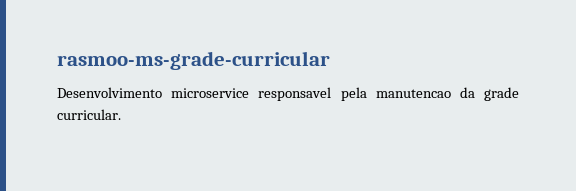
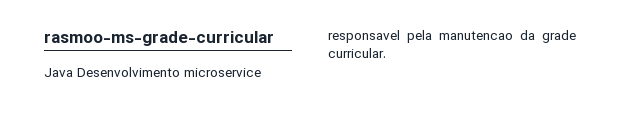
(330, 60) none -> [44,68,73,77] Java

